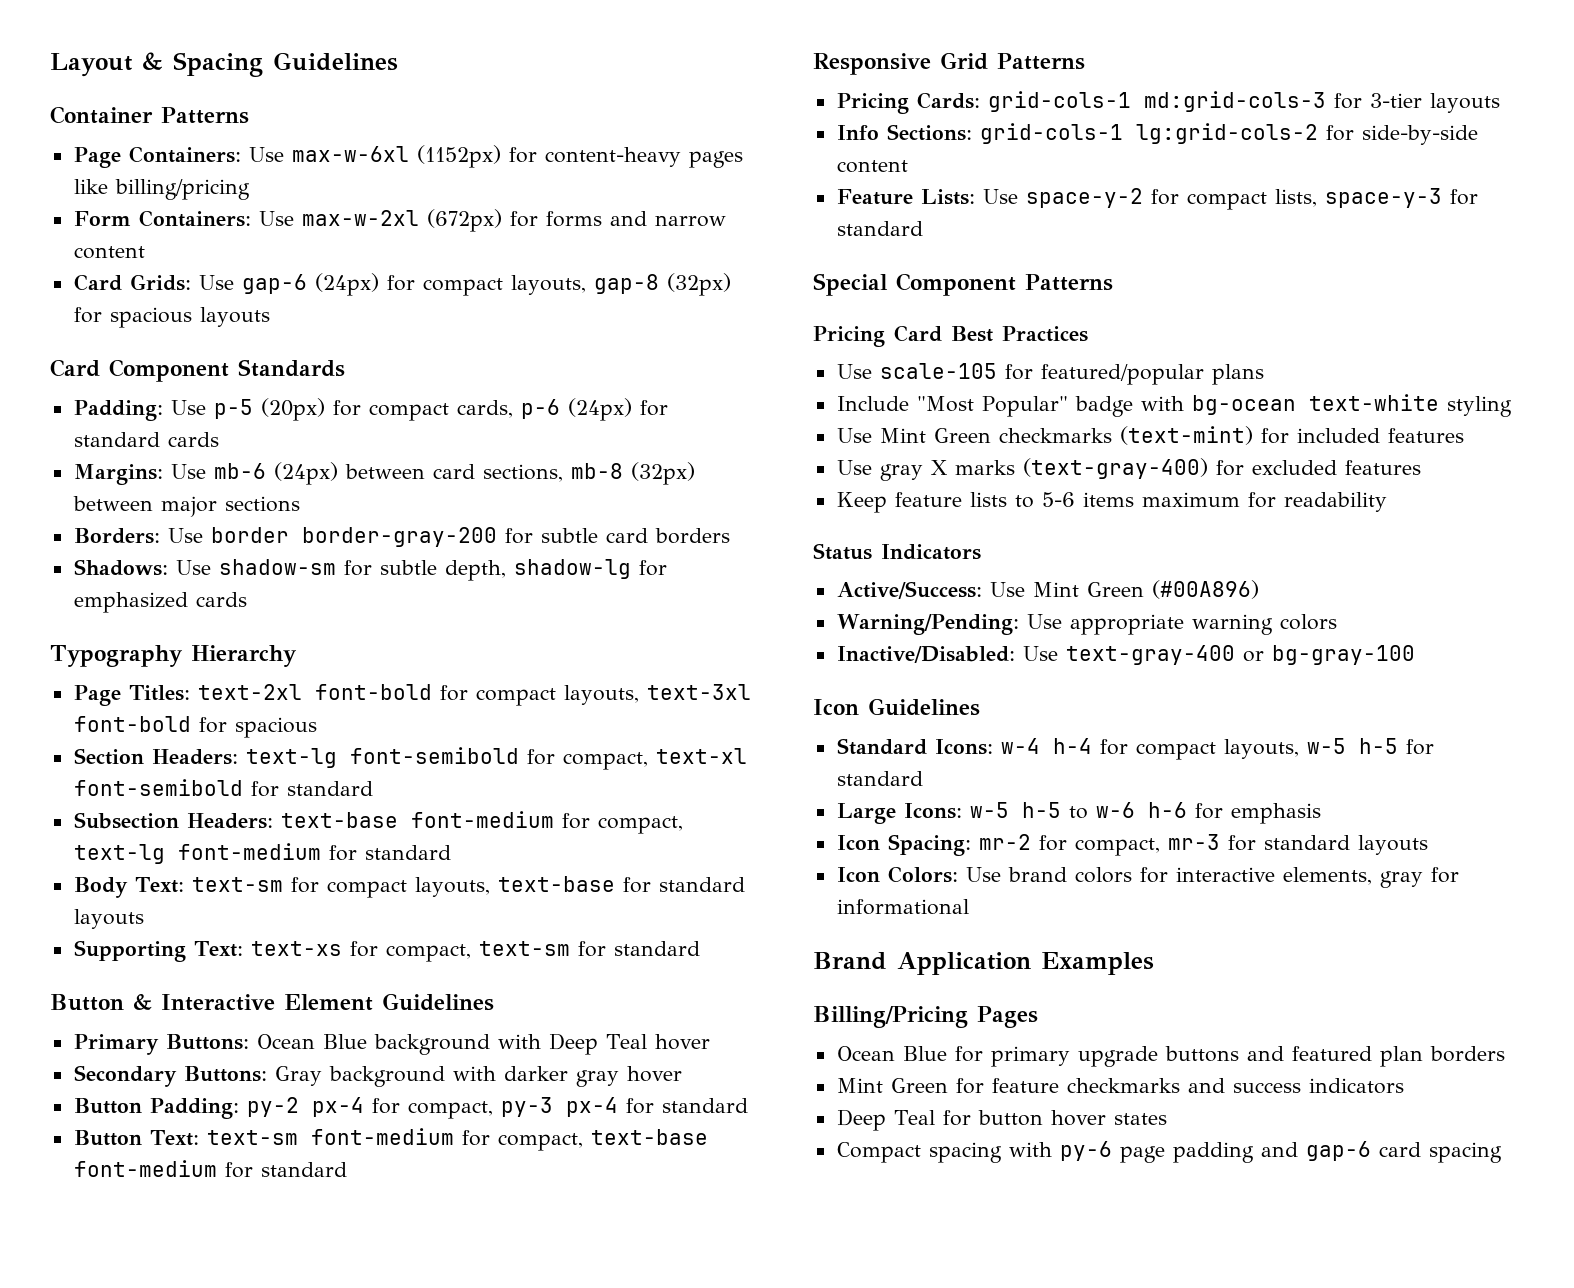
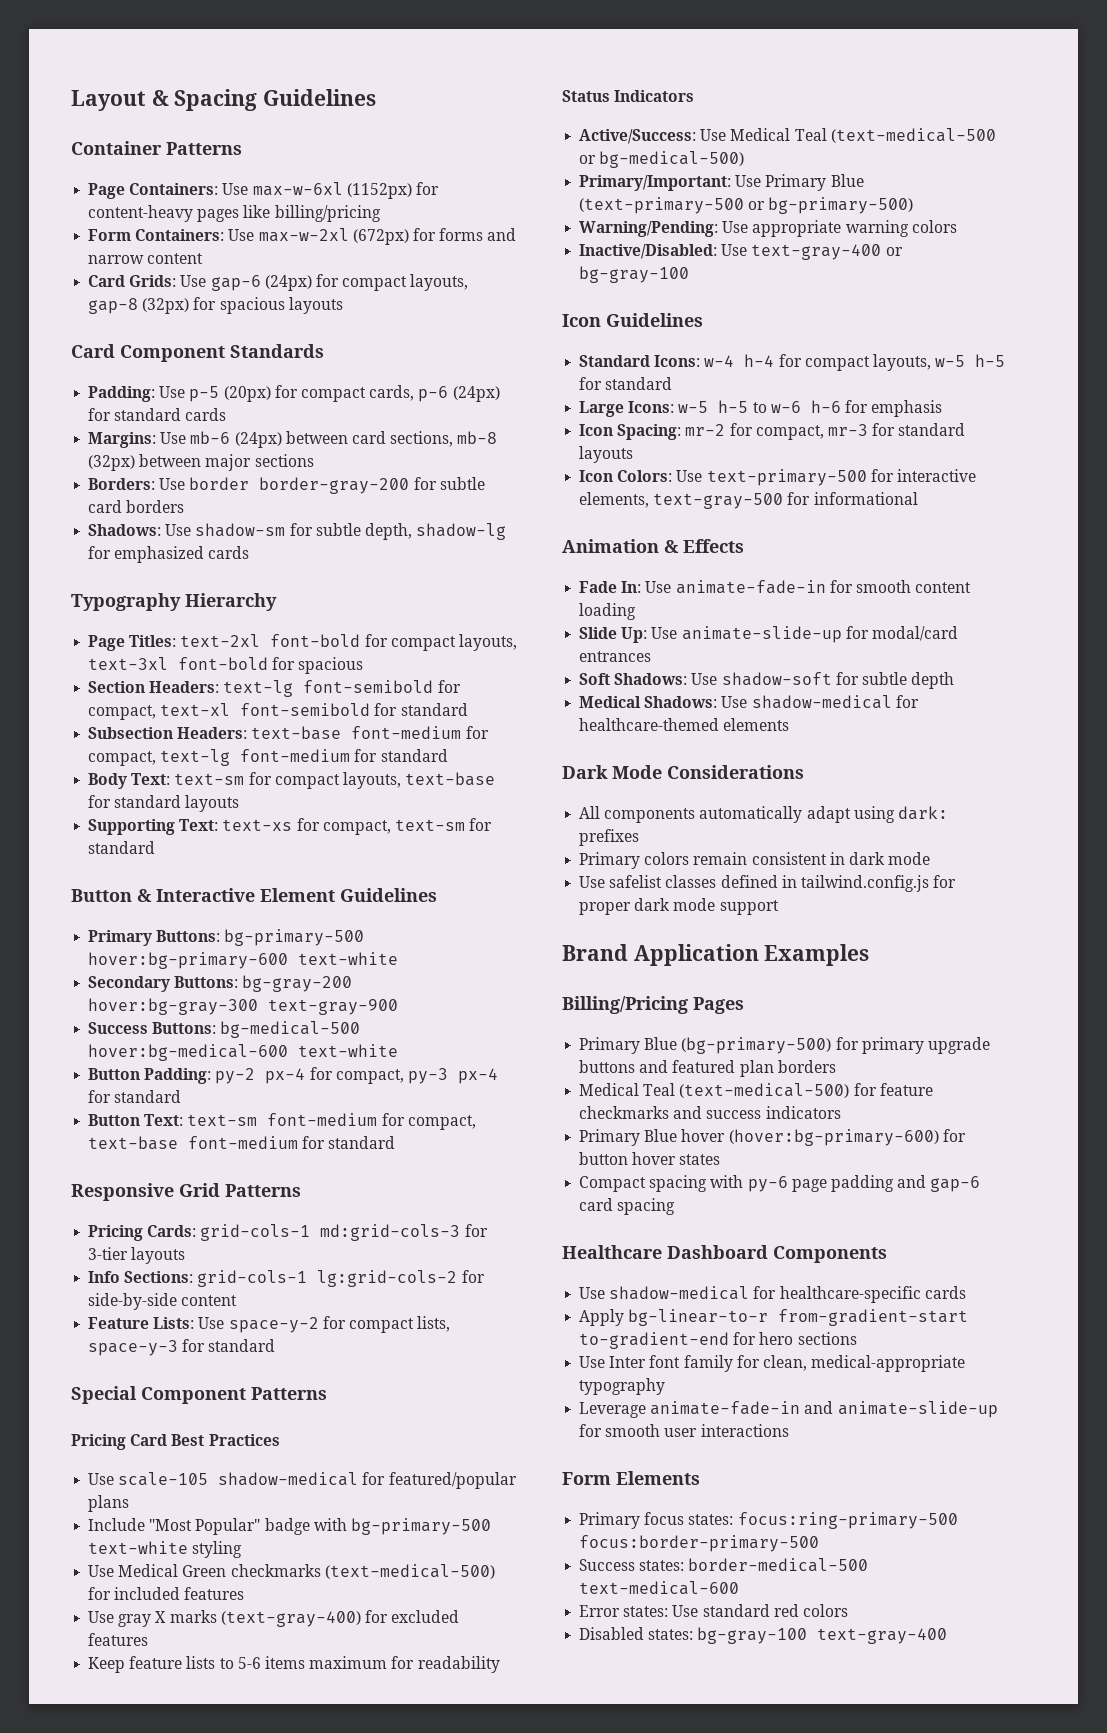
[256,1033,710,1055] [73,1065,682,1087] Ocean Blue background with Deep Teal hover // Secondary Buttons: Gray background with darker gray hover -> [224,929,365,946] [88,952,399,969] [88,975,353,992] [88,998,399,1015] [88,1021,361,1038] [88,1044,399,1061] bg-primary-500 hover:bg-primary-600 text-white // Secondary Buttons: bg-gray-200 hover:bg-gray-300 text-gray-900 // Success Buttons: bg-medical-500 hover:bg-medical-600 text-white
(997, 371) none -> [218,1472,359,1486] shadow-medical
[1191,395,1296,415] bg-ocean -> [350,1518,491,1535] bg-primary-500
[879,428,926,443] Mint -> [118,1564,179,1577] Medical
[1119,426,1253,445] (text-mint) -> [324,1564,495,1579] (text-medical-500)
[1032,580,1259,599] Mint Green (#00A896) -> [730,128,996,143] [579,151,745,168] [579,174,864,191] [579,197,914,214] Medical Teal (text-medical-500 or bg-medical-500) // Primary/Important: Use Primary Blue (text-primary-500 or bg-primary-500)
[1007,867,1132,883] brand colors -> [706,469,867,486] text-primary-500
[1379,871,1423,888] gray -> [653,493,784,509] text-gray-500
(969, 907) none -> [562,539,744,553] [579,580,972,594] [579,603,637,620] [579,626,958,643] [579,651,652,662] [579,672,955,689] [579,695,919,709] [579,718,790,731] [562,765,804,779] [579,806,948,823] [579,829,640,846] [579,852,931,869] [579,875,957,892] [579,898,779,915] // Animation & Effects // Fade In: Use animate-fade-in for smooth content loading // Slide Up: Use animate-slide-up for modal/card entrances // Soft Shadows: Use shadow-soft for subtle depth // Medical Shadows: Use shadow-medical for healthcare-themed elements // Dark Mode Considerations // All components automatically adapt using dark: prefixes // Primary colors remain consistent in dark mode // Use safelist classes defined in tailwind.config.js for proper dark mode support
[836,1046,947,1061] Ocean Blue -> [579,1037,832,1054] Primary Blue (bg-primary-500)
[836,1078,948,1093] Mint Green -> [579,1083,850,1098] Medical Teal (text-medical-500)
[836,1109,935,1131] Deep Teal -> [579,1129,939,1146] Primary Blue hover (hover:bg-primary-600)
(1502, 1152) none -> [562,1245,887,1263] [579,1286,966,1303] [579,1309,969,1326] [579,1332,857,1349] [579,1355,966,1372] [579,1378,666,1395] [579,1401,998,1418] [579,1424,789,1437] [562,1471,700,1485] [579,1512,958,1529] [579,1535,820,1552] [579,1558,869,1572] [579,1581,740,1595] [579,1604,848,1617] [579,1627,948,1644] // Healthcare Dashboard Components // Use shadow-medical for healthcare-specific cards // Apply bg-linear-to-r from-gradient-start to-gradient-end for hero sections // Use Inter font family for clean, medical-appropriate typography // Leverage animate-fade-in and animate-slide-up for smooth user interactions // Form Elements // Primary focus states: focus:ring-primary-500 focus:border-primary-500 // Success states: border-medical-500 text-medical-600 // Error states: Use standard red colors // Disabled states: bg-gray-100 text-gray-400

